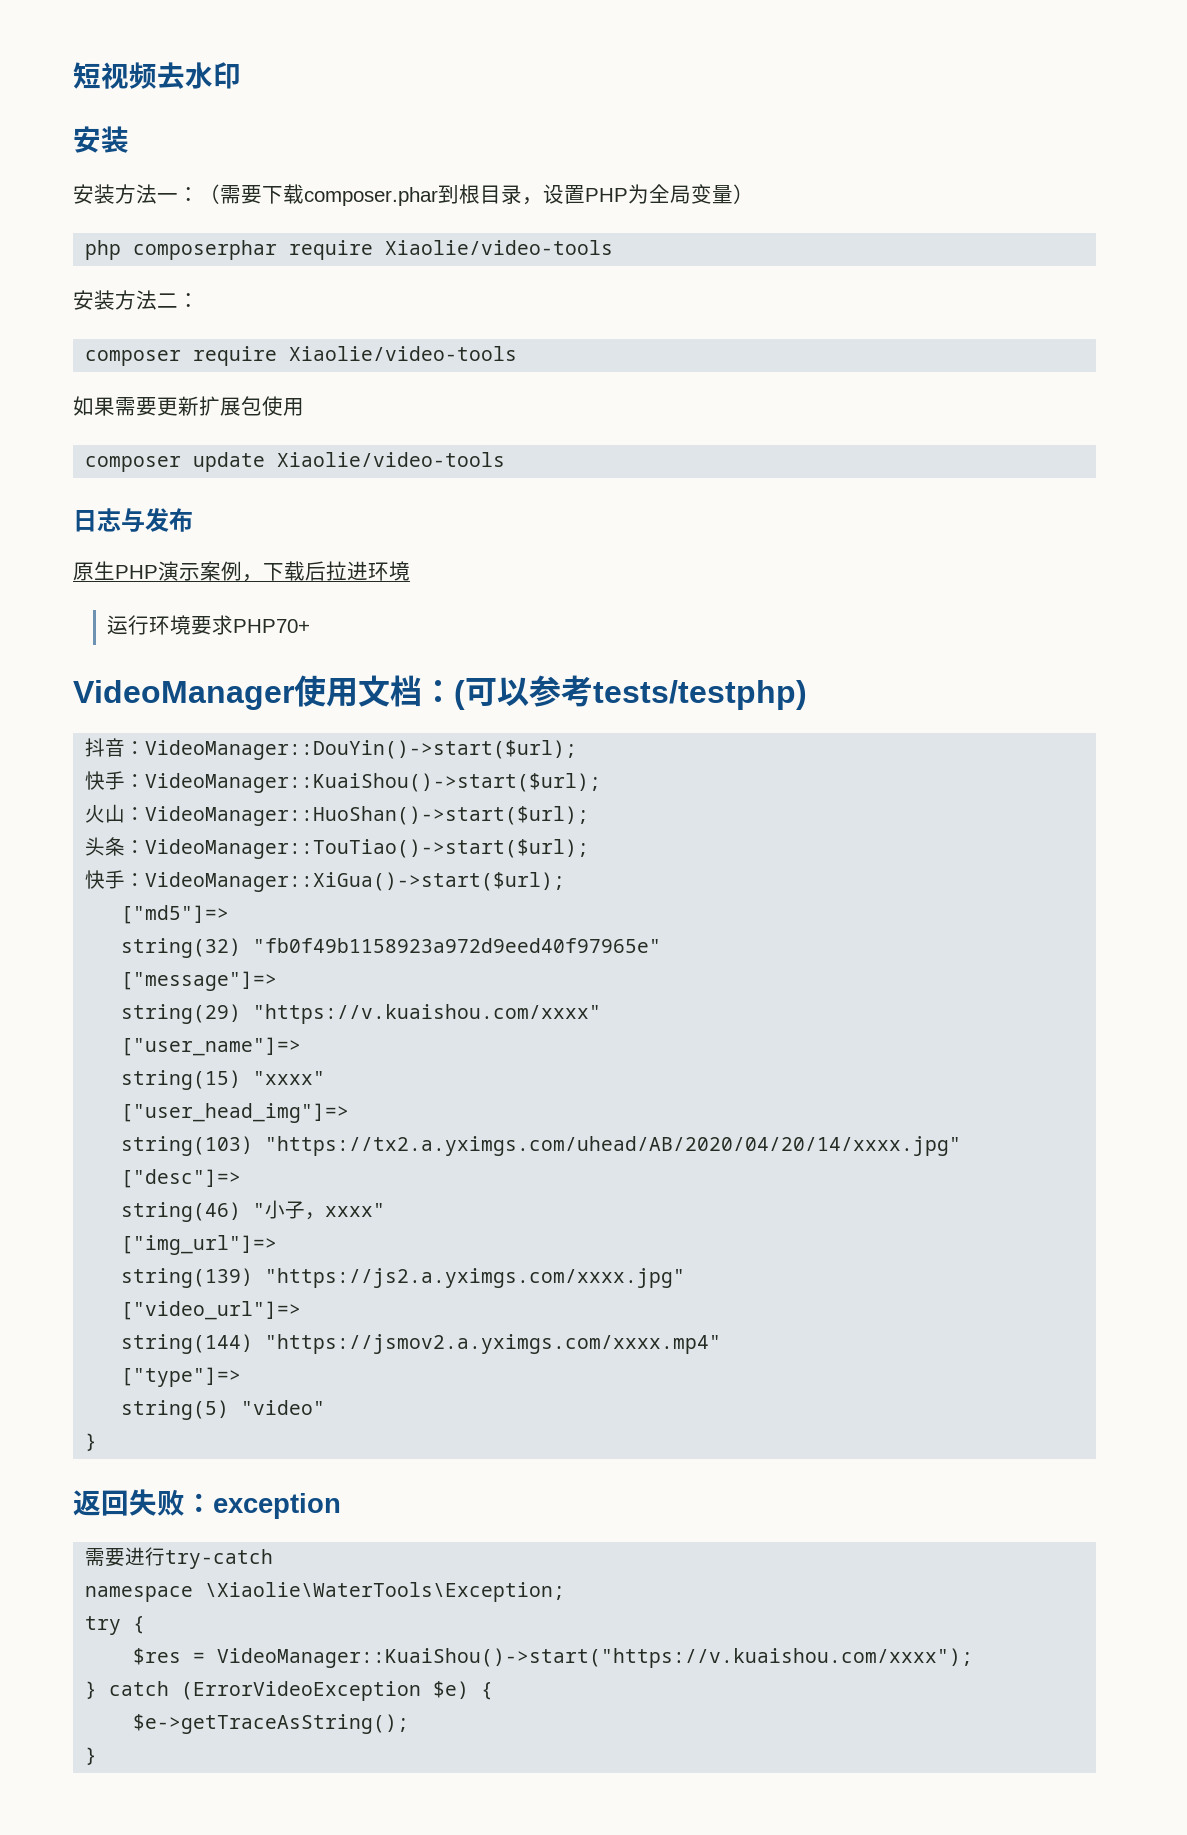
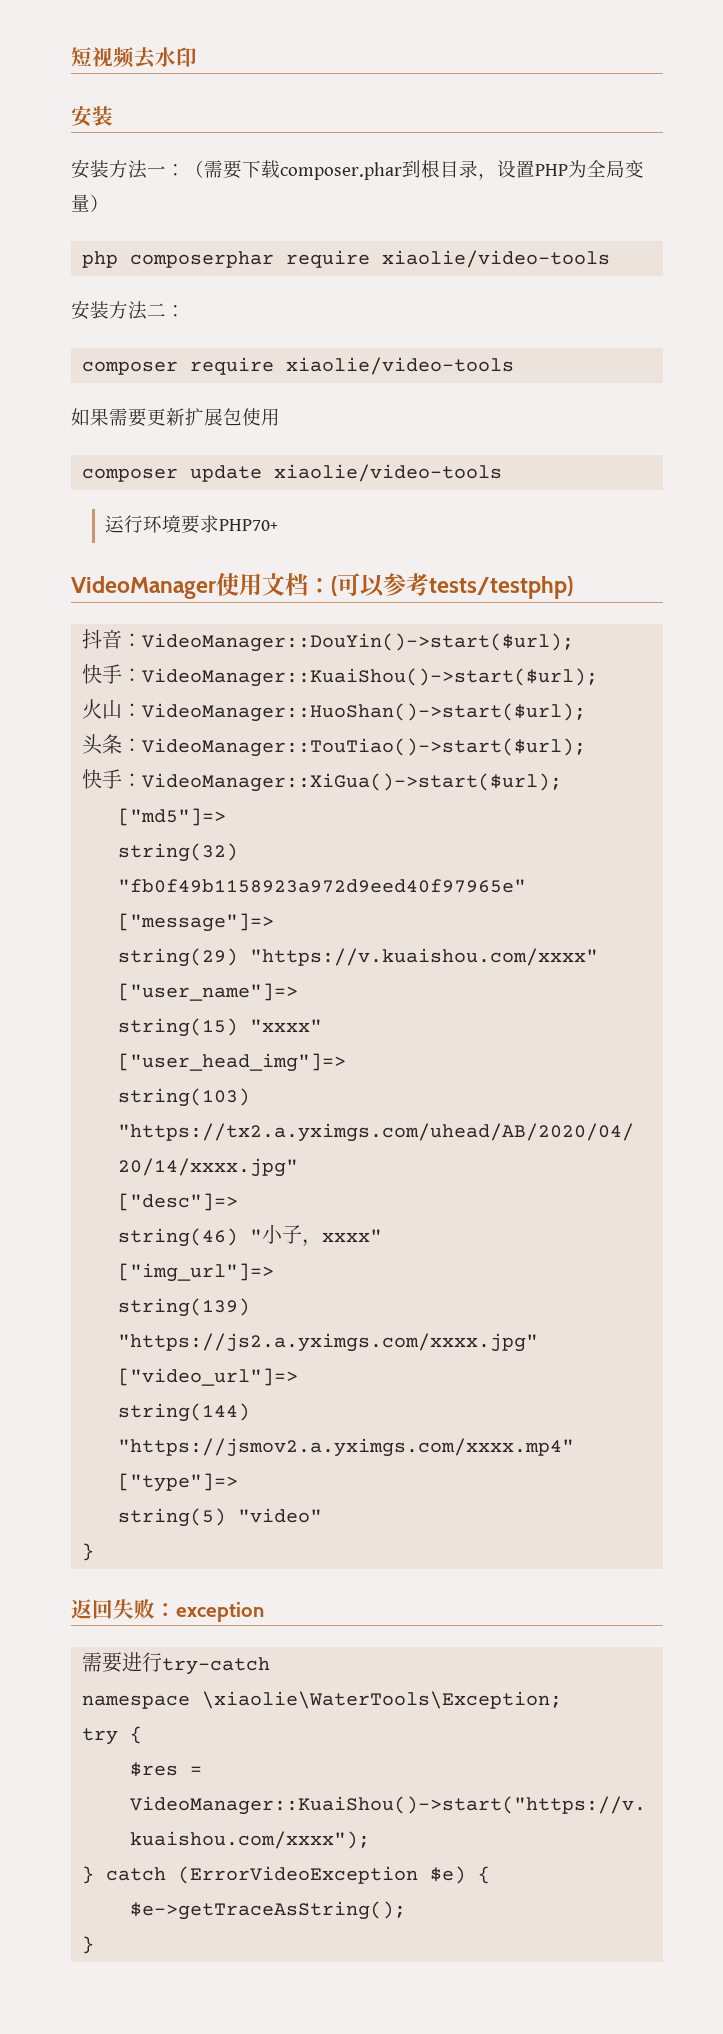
[385,240,614,255] Xiaolie/video-tools -> [382,250,611,268] xiaolie/video-tools
[289,346,518,361] Xiaolie/video-tools -> [286,357,515,375] xiaolie/video-tools
[277,452,506,467] [73,508,193,532] [73,561,410,582] Xiaolie/video-tools // 日志与发布 // 原生PHP演示案例，下载后拉进环境 -> [274,464,503,482] xiaolie/video-tools
[205,1582,566,1602] \Xiaolie\WaterTools\Exception; -> [202,1691,563,1709] \xiaolie\WaterTools\Exception;

